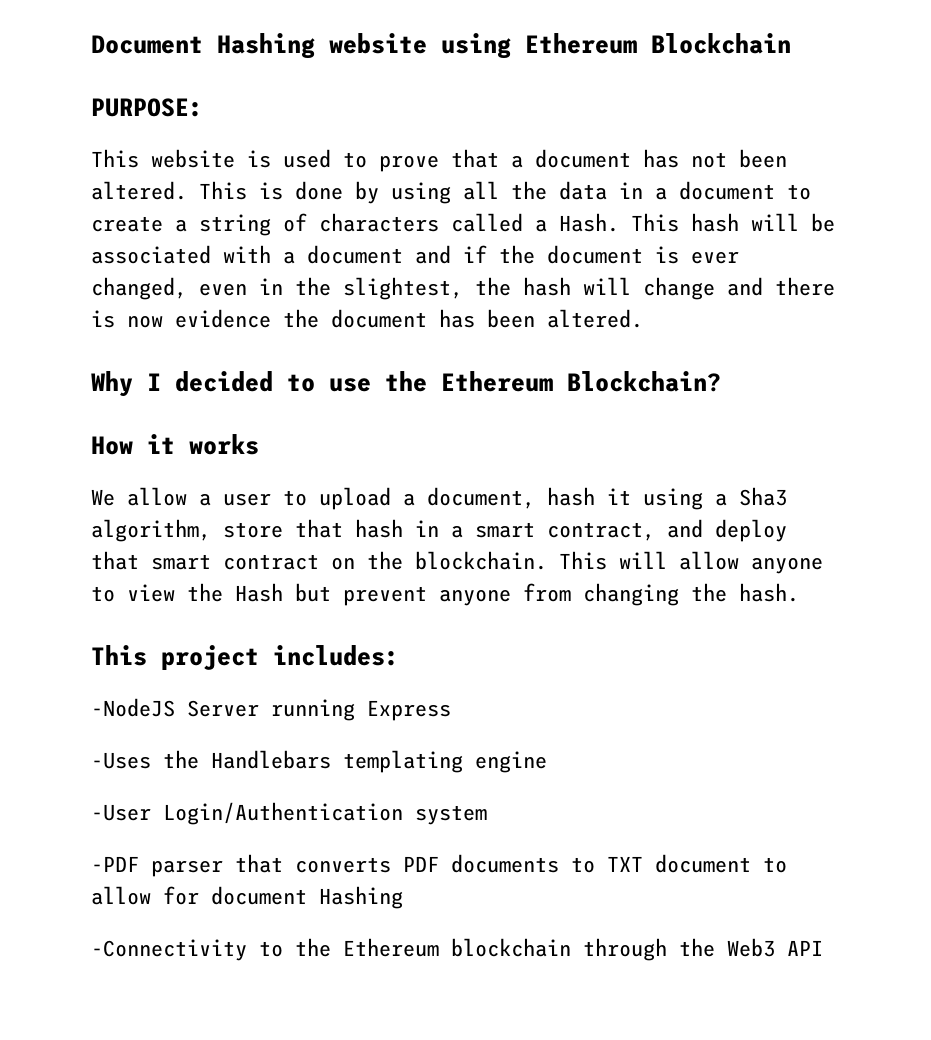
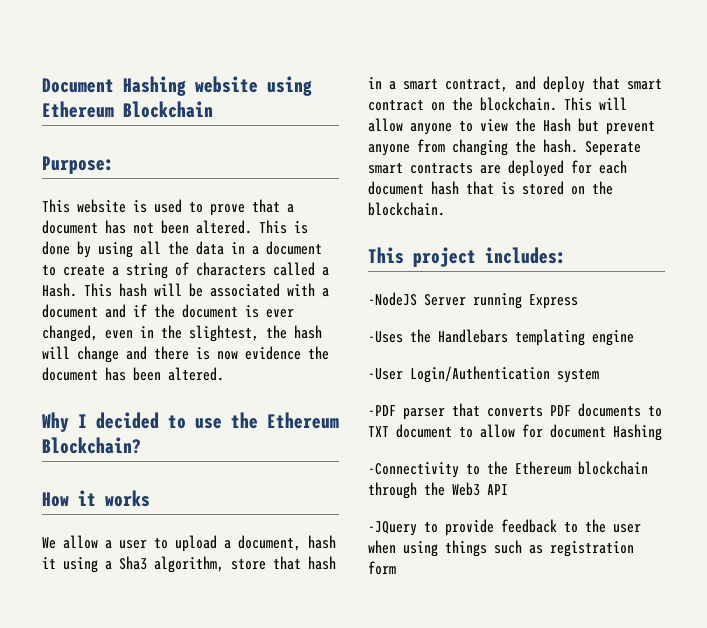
[91,98,203,117] PURPOSE: -> [42,156,114,174] Purpose:
(799, 592) none -> [585,141,641,156] [368,160,627,177] [368,181,613,195] [368,202,445,216] Seperate smart contracts are deployed for each document hash that is stored on the blockchain.
(823, 948) none -> [368,519,641,536] [368,540,634,557] [368,561,396,575] // -JQuery to provide feedback to the user when using things such as registration form

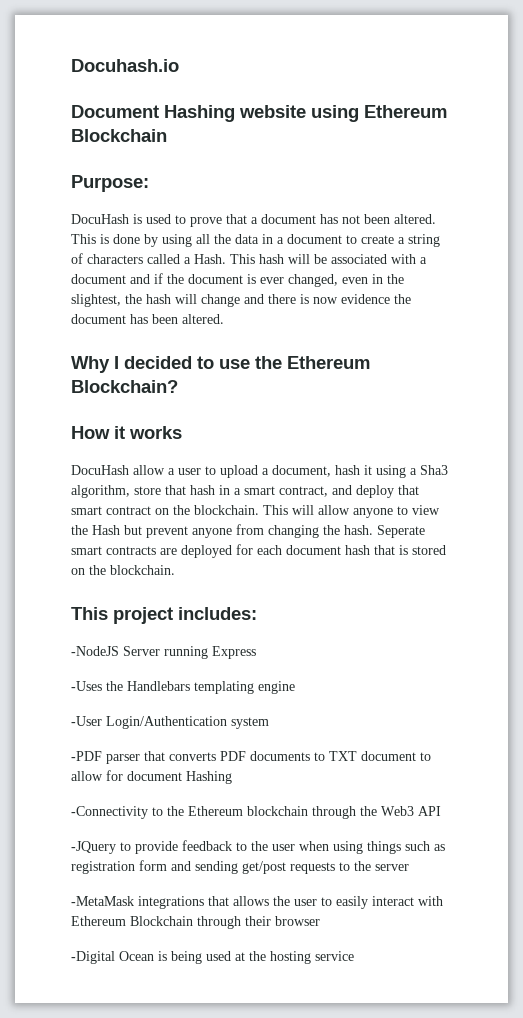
(42, 85) none -> [71,59,179,72] Docuhash.io //
[42,199,126,213] This website -> [71,214,129,224] DocuHash
[42,537,56,549] We -> [71,465,129,475] DocuHash
(396, 568) none -> [171,861,409,874] [71,896,443,909] [71,916,320,929] [71,951,354,964] and sending get/post requests to the server // -MetaMask integrations that allows the user to easily interact with Ethereum Blockchain through their browser // -Digital Ocean is being used at the hosting service

